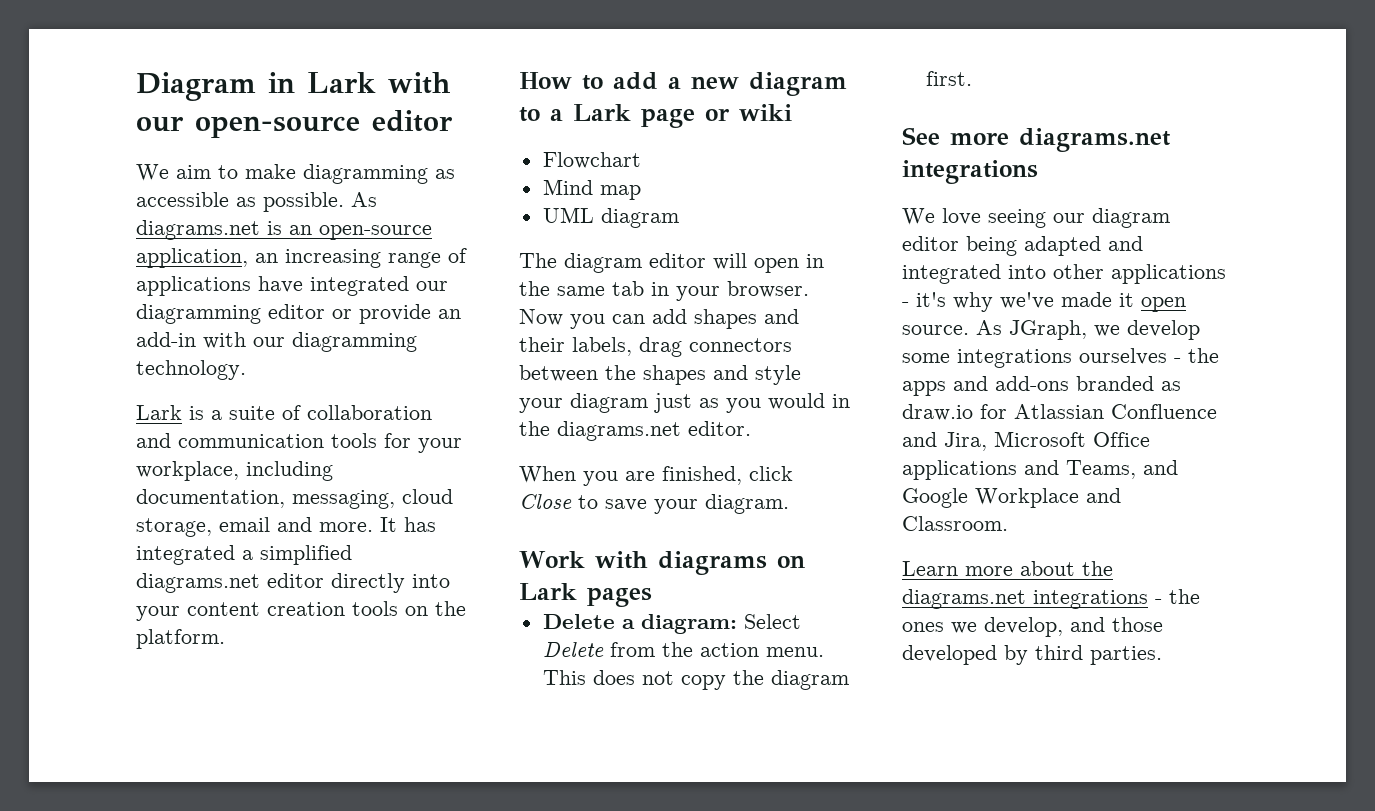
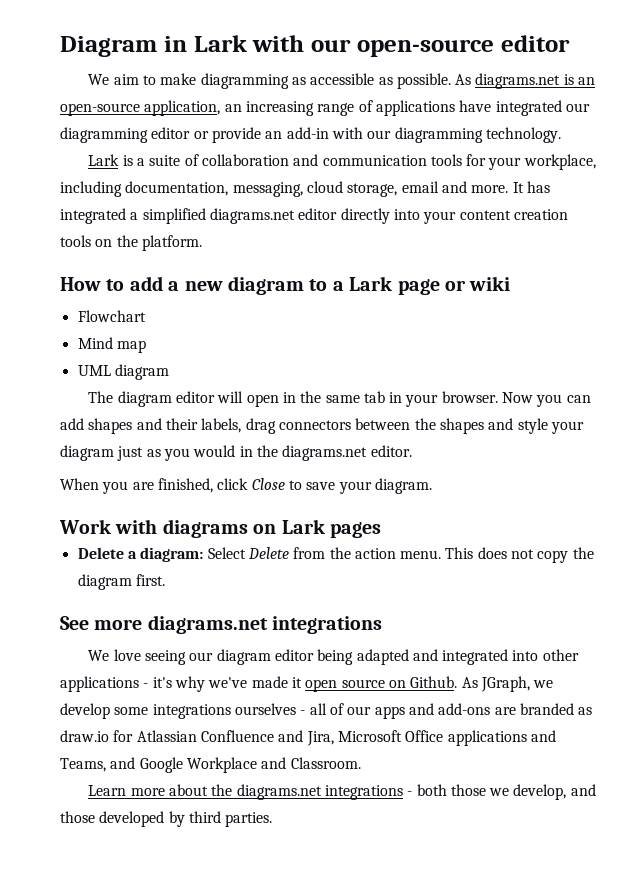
[902,325,969,335] source. -> [341,676,458,688] source on Github.
[1188,348,1219,363] the -> [309,703,372,715] all of our
(1069, 383) none -> [494,707,516,715] are
[1169,589,1200,604] [902,622,944,632] the ones -> [416,784,486,796] both those

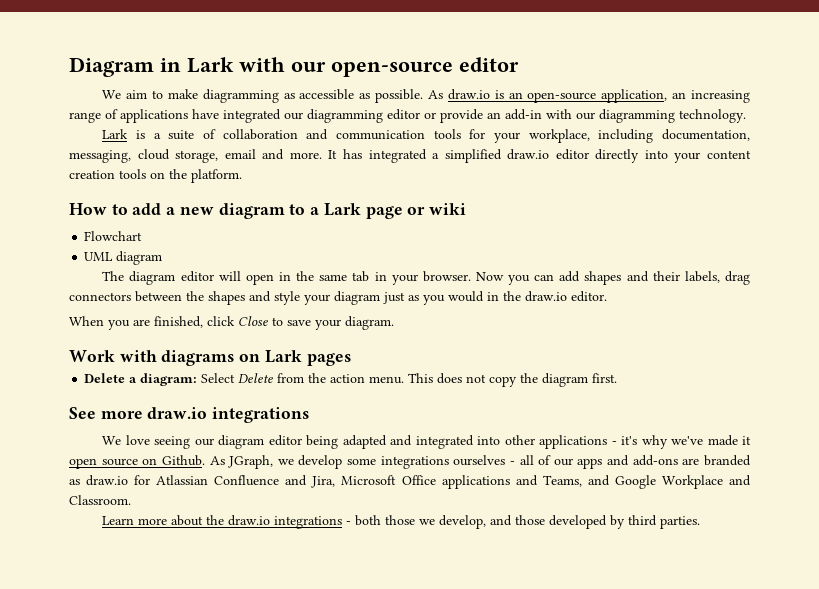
[475,73,561,89] diagrams.net -> [447,89,490,100] draw.io
[209,208,295,224] diagrams.net -> [507,149,550,160] draw.io
[77,337,146,353] // Mind map -> (143, 236) none
[282,445,368,461] diagrams.net -> [525,291,567,302] draw.io
[147,615,268,634] diagrams.net -> [147,407,208,419] draw.io
[236,784,322,800] diagrams.net -> [228,515,271,526] draw.io

